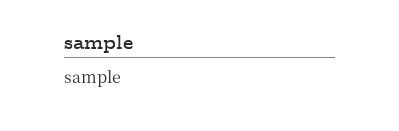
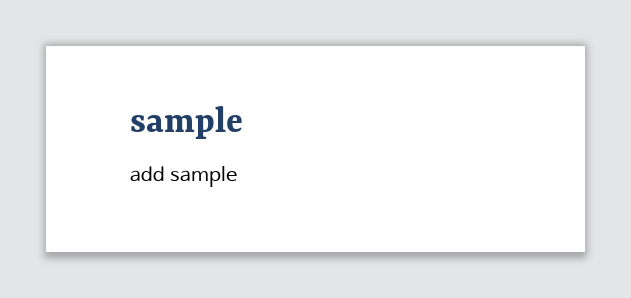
(133, 44) none -> [130,166,165,182] add

